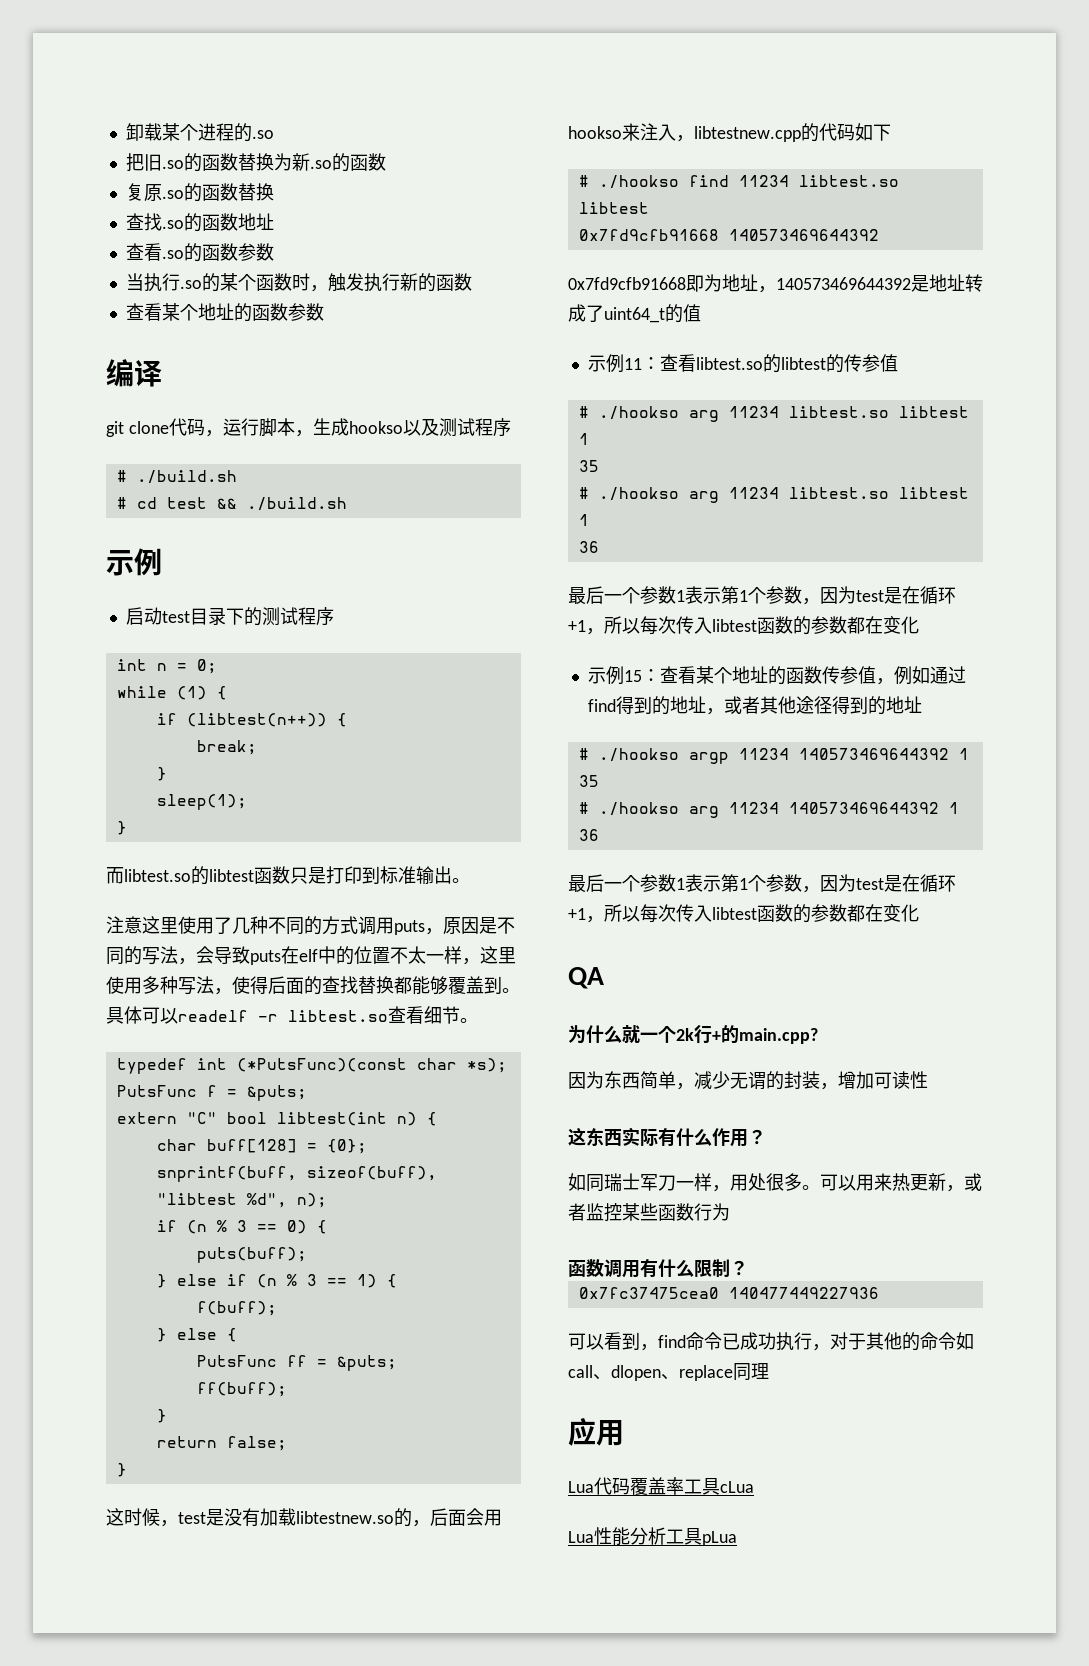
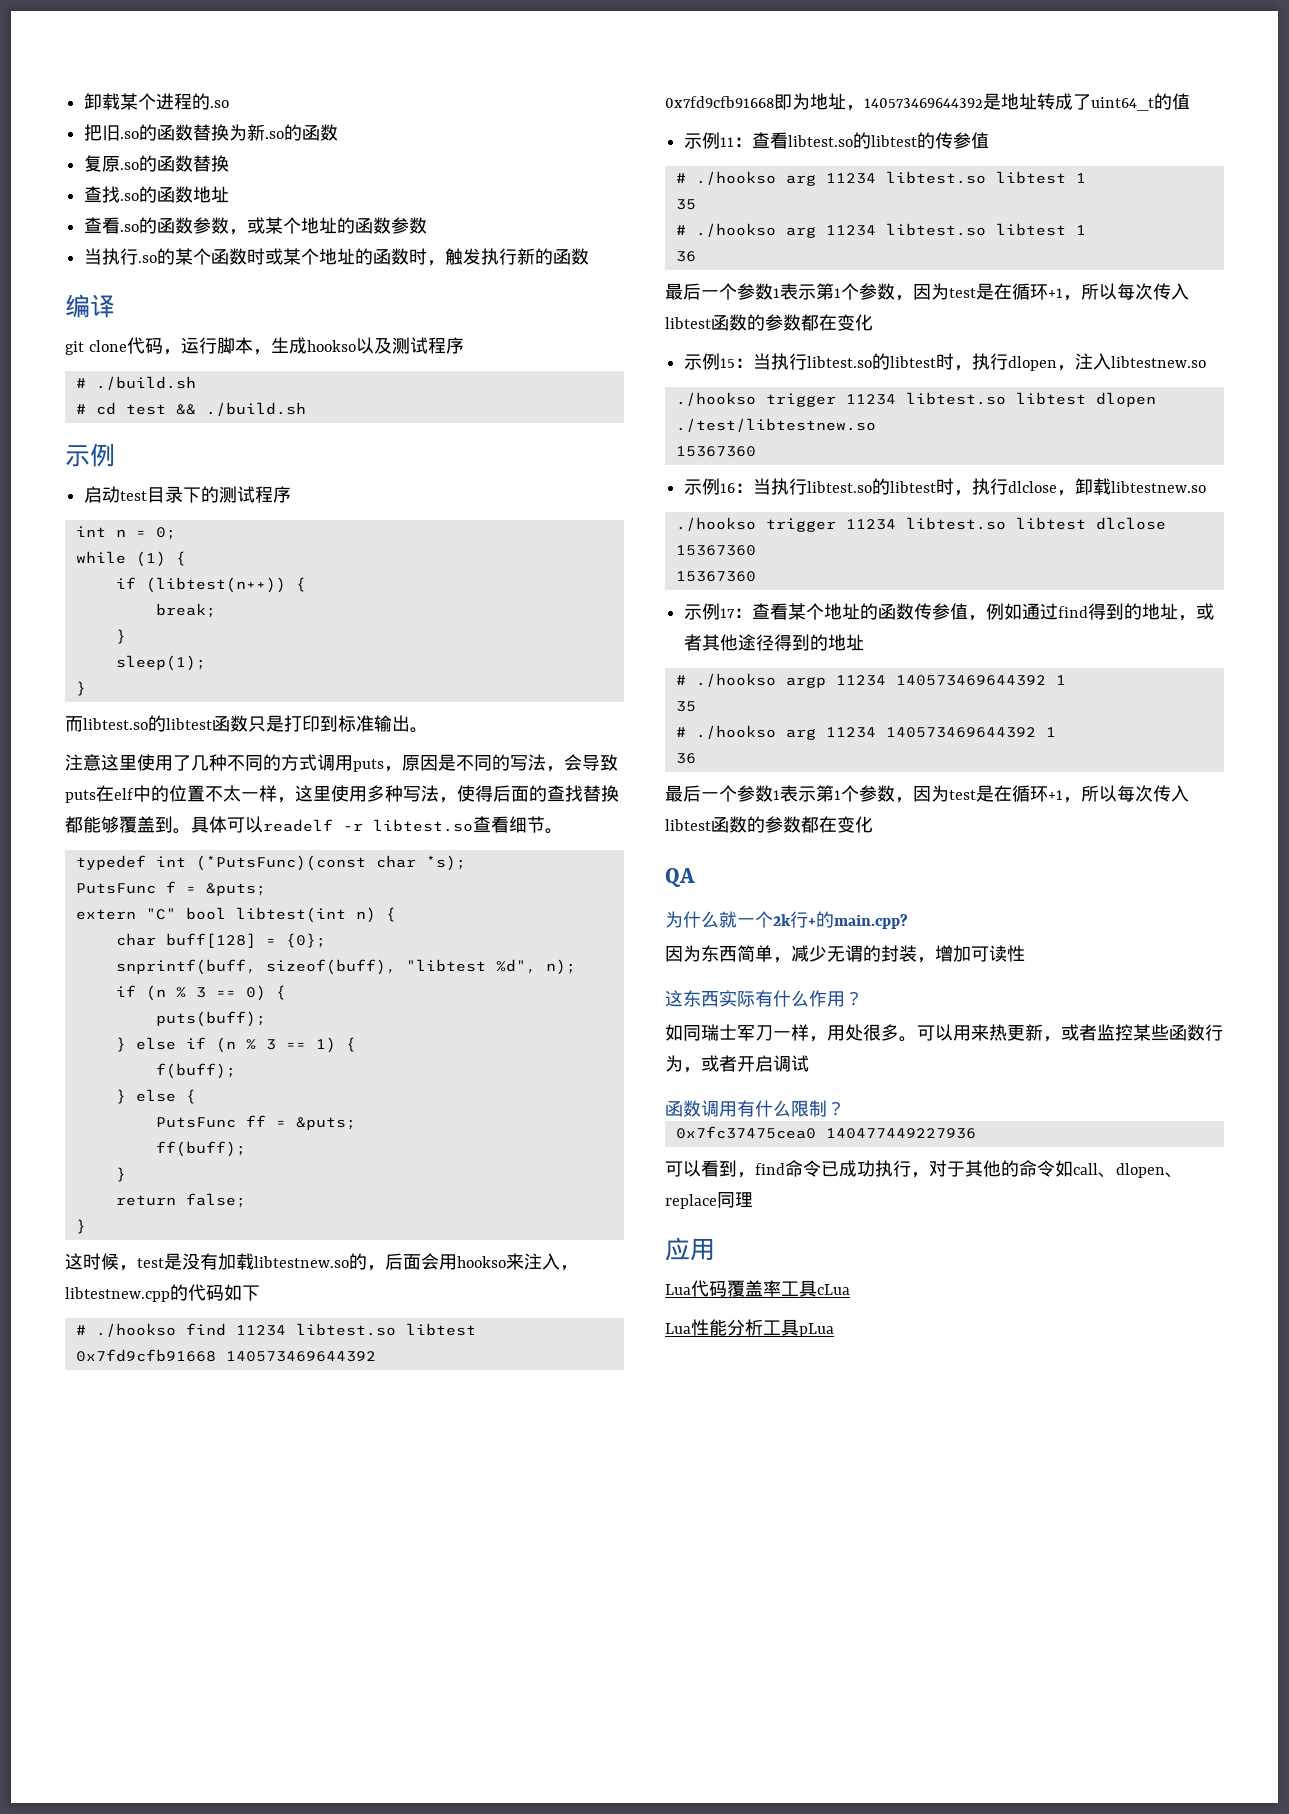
(274, 252) none -> [229,217,428,235] ，或某个地址的函数参数
(310, 282) none -> [265,248,428,265] 或某个地址的函数时
[125,303,324,322] // 查看某个地址的函数参数 -> (590, 256) none
(660, 675) none -> [753,353,1207,371] [675,392,1156,407] [675,418,876,432] [675,446,756,457] [684,478,1207,496] [675,517,1166,532] [675,545,756,556] [675,571,756,582] [684,603,753,620] 当执行libtest.so的libtest时，执行dlopen，注入libtestnew.so // ./hookso trigger 11234 libtest.so libtest dlopen ./test/libtestnew.so // 15367360 // 示例16：当执行libtest.so的libtest时，执行dlclose，卸载libtestnew.so // ./hookso trigger 11234 libtest.so libtest dlclose 15367360 // 15367360 // 示例17：
(730, 1212) none -> [683,1055,809,1073] ，或者开启调试

